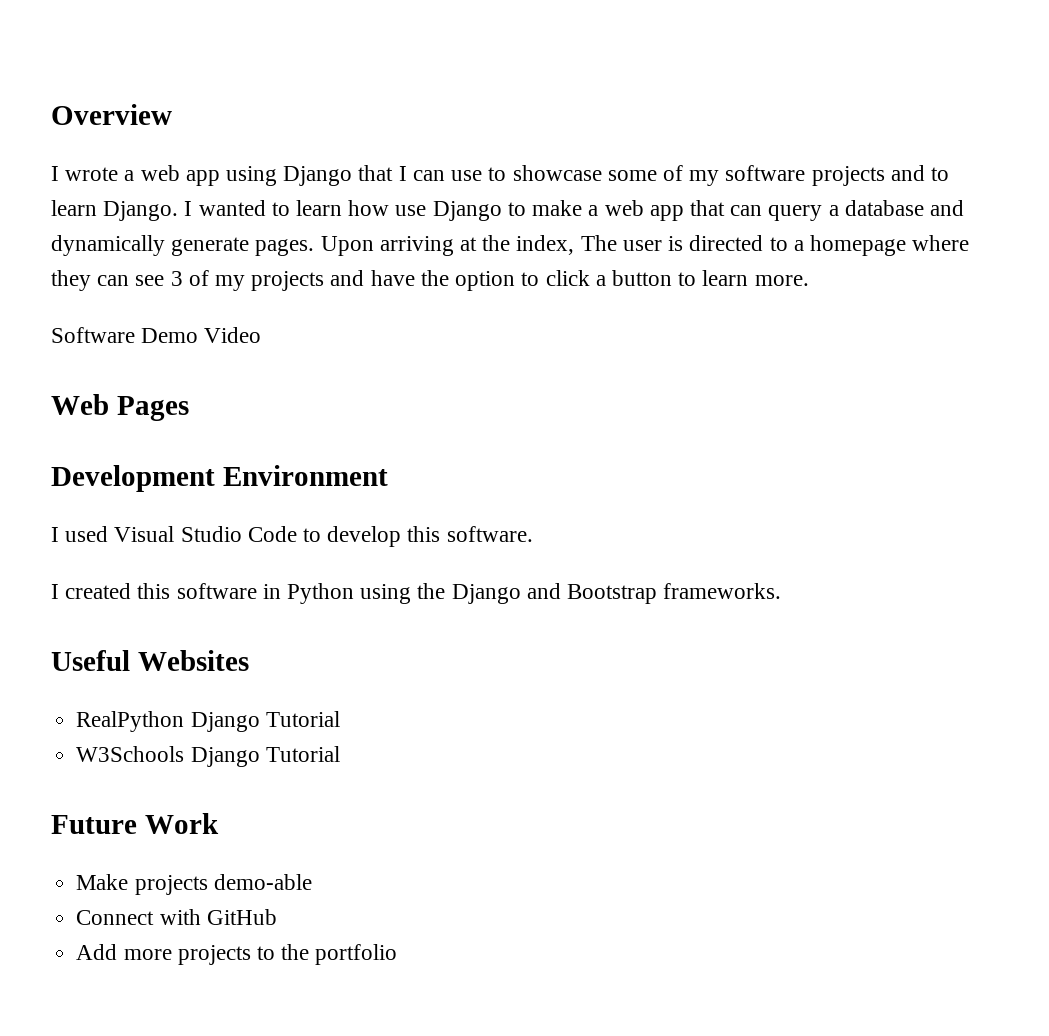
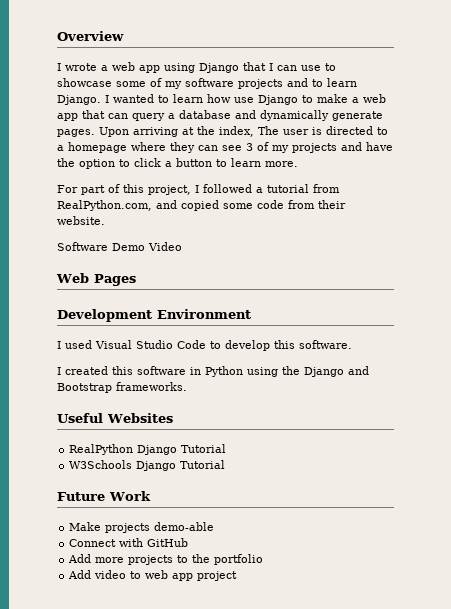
(809, 280) none -> [57,184,340,195] [57,200,346,211] [57,216,105,225] // For part of this project, I followed a tutorial from RealPython.com, and copied some code from their website.
(398, 954) none -> [68,570,238,581] // Add video to web app project

